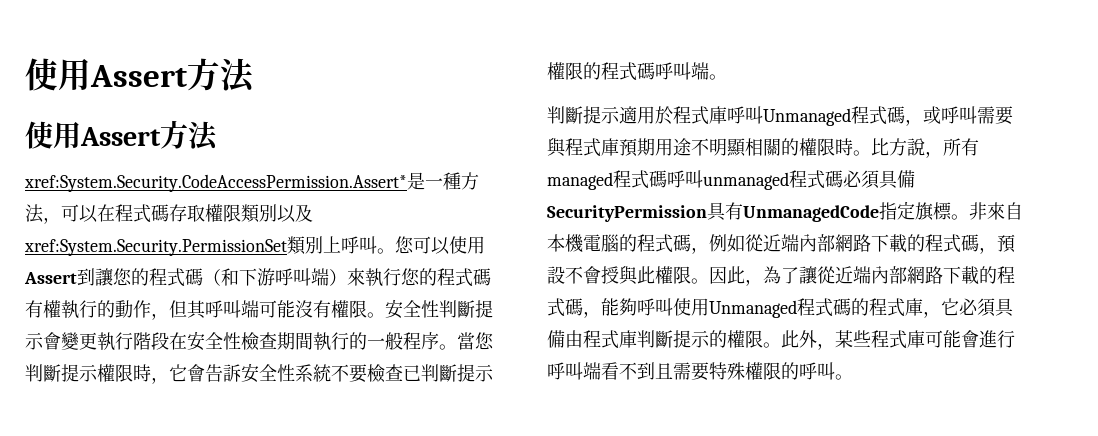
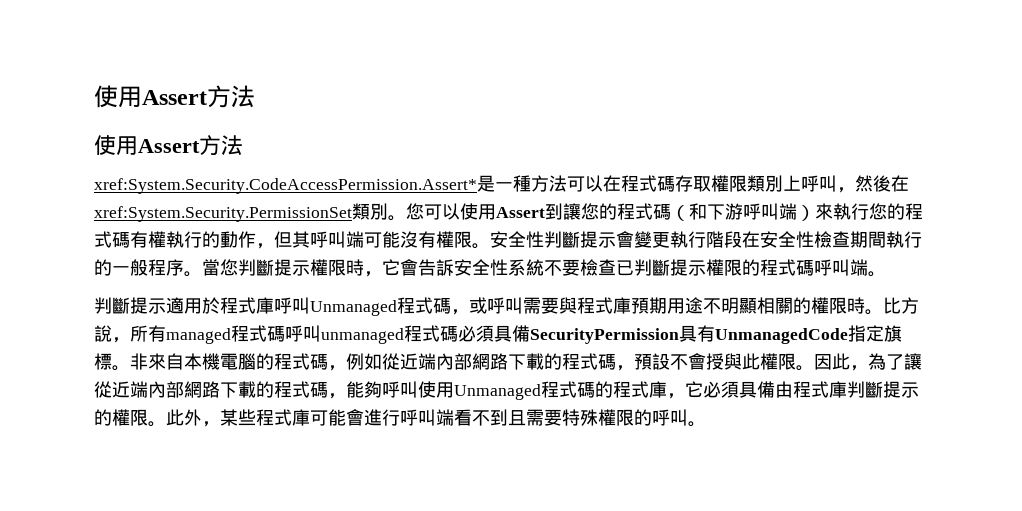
[43,217,61,224] ， -> (567, 183) none
[277,204,313,223] 以及 -> [783,175,909,193] 上呼叫，然後在
[323,236,377,254] 上呼叫 -> (388, 211) none

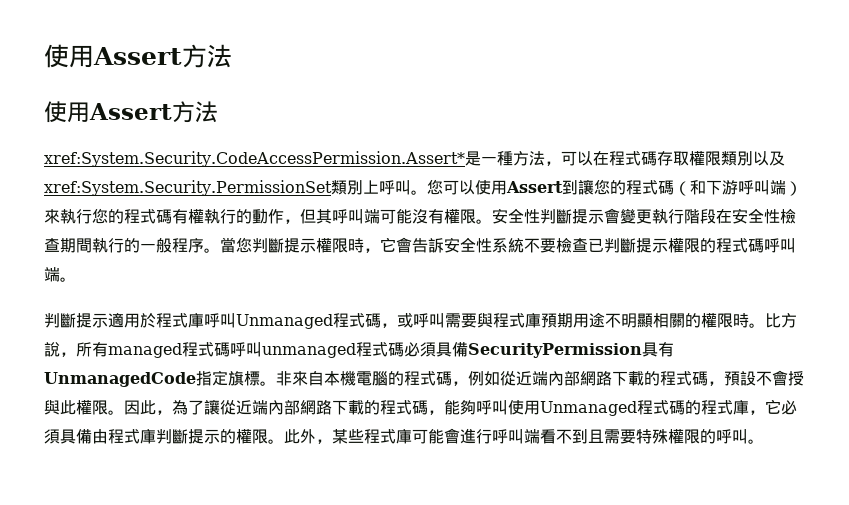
(567, 183) none -> [544,161,561,166] ，
[783,175,909,193] [94,203,388,222] 上呼叫，然後在xref:System.Security.PermissionSet類別 -> [752,151,785,166] [44,180,411,196] 以及xref:System.Security.PermissionSet類別上呼叫

